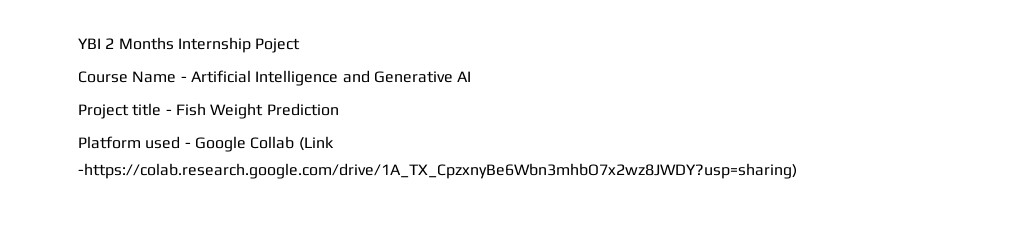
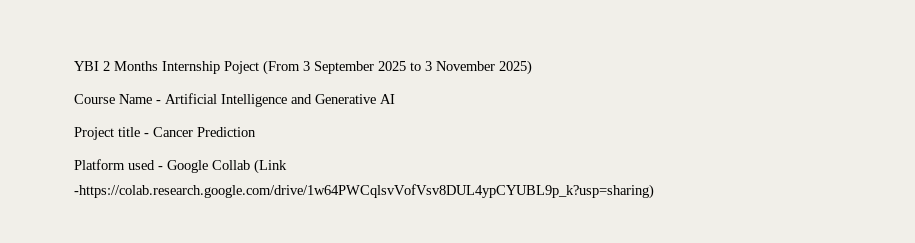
(301, 45) none -> [263,60,532,75] (From 3 September 2025 to 3 November 2025)
[175,103,264,119] Fish Weight -> [153,127,193,137] Cancer
[78,163,797,179] -https://colab.research.google.com/drive/1A_TX_CpzxnyBe6Wbn3mhbO7x2wz8JWDY?usp=sharing) -> [74,184,654,199] -https://colab.research.google.com/drive/1w64PWCqlsvVofVsv8DUL4ypCYUBL9p_k?usp=sharing)

